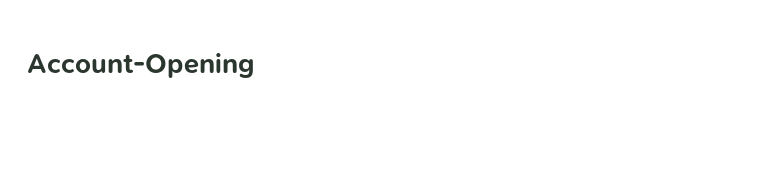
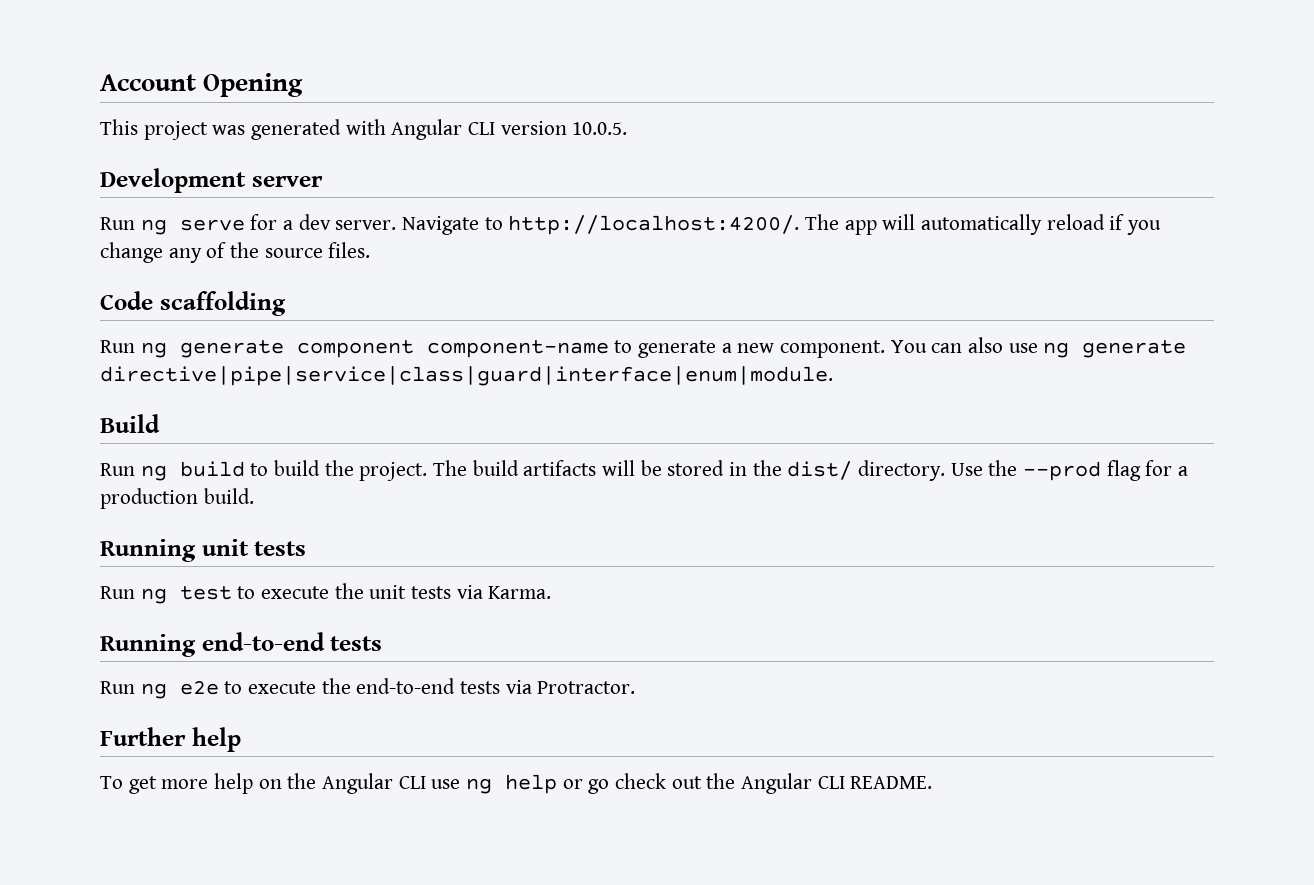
[27,53,255,78] Account-Opening -> [100,73,304,97] [100,119,628,140] [100,168,323,193] [100,214,1162,235] [100,242,371,263] [100,291,286,316] [100,337,1187,358] [100,366,833,386] [100,414,160,433] [100,460,1189,481] [100,488,254,509] [100,539,307,562] [100,583,552,604] [100,632,383,657] [100,678,636,699] [100,727,241,752] [100,773,933,794] Account Opening // This project was generated with Angular CLI version 10.0.5. // Development server // Run ng serve for a dev server. Navigate to http://localhost:4200/. The app will automatically reload if you change any of the source files. // Code scaffolding // Run ng generate component component-name to generate a new component. You can also use ng generate directive|pipe|service|class|guard|interface|enum|module. // Build // Run ng build to build the project. The build artifacts will be stored in the dist/ directory. Use the --prod flag for a production build. // Running unit tests // Run ng test to execute the unit tests via Karma. // Running end-to-end tests // Run ng e2e to execute the end-to-end tests via Protractor. // Further help // To get more help on the Angular CLI use ng help or go check out the Angular CLI README.

